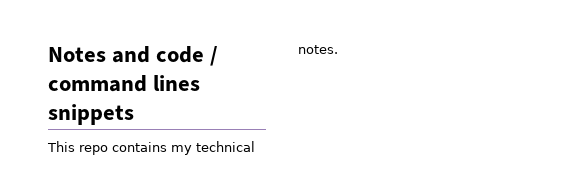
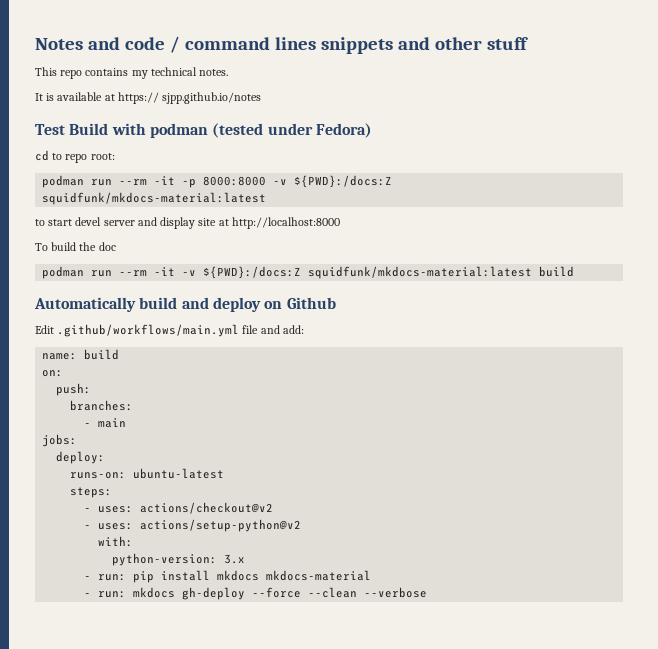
(134, 114) none -> [397,37,528,50] and other stuff
(338, 49) none -> [35,92,262,104] [35,123,372,138] [35,150,115,163] [42,175,393,188] [42,192,267,205] [35,217,340,229] [35,242,116,251] [42,266,575,279] [34,297,336,312] [35,324,304,337] [42,349,120,360] [42,370,64,377] [56,383,92,396] [70,400,134,411] [84,418,127,428] [42,434,78,447] [56,451,106,464] [70,468,225,479] [70,487,113,498] [84,502,274,514] [84,519,302,532] [98,536,134,547] [112,553,246,566] [84,570,372,583] [84,587,428,600] // It is available at https:// sjpp.github.io/notes // Test Build with podman (tested under Fedora) // cd to repo root: // podman run --rm -it -p 8000:8000 -v ${PWD}:/docs:Z squidfunk/mkdocs-material:latest // to start devel server and display site at http://localhost:8000 // To build the doc // podman run --rm -it -v ${PWD}:/docs:Z squidfunk/mkdocs-material:latest build // Automatically build and deploy on Github // Edit .github/workflows/main.yml file and add: // name: build // on: // push: // branches: // - main // jobs: // deploy: // runs-on: ubuntu-latest // steps: // - uses: actions/checkout@v2 // - uses: actions/setup-python@v2 // with: // python-version: 3.x // - run: pip install mkdocs mkdocs-material // - run: mkdocs gh-deploy --force --clean --verbose

